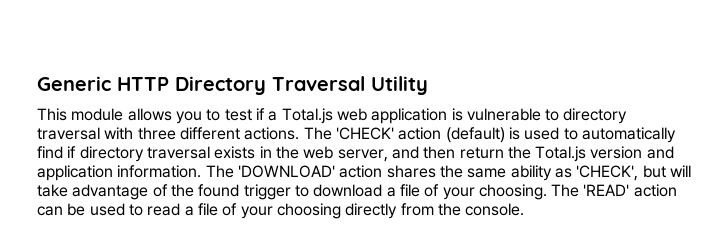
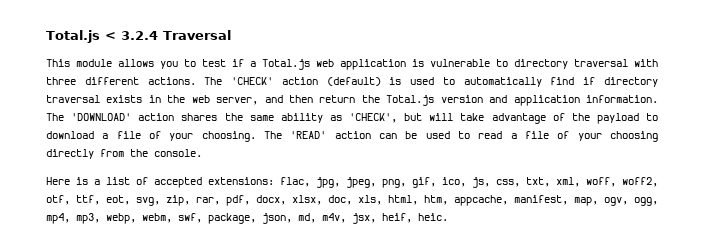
[37,76,266,95] Generic HTTP Directory -> [46,30,158,43] Total.js < 3.2.4
[371,76,428,95] Utility -> (231, 35) none
[198,184,291,200] found trigger -> [596,113,639,124] payload
(525, 209) none -> [46,177,658,188] [46,195,658,206] [46,213,448,224] // Here is a list of accepted extensions: flac, jpg, jpeg, png, gif, ico, js, css, txt, xml, woff, woff2, otf, ttf, eot, svg, zip, rar, pdf, docx, xlsx, doc, xls, html, htm, appcache, manifest, map, ogv, ogg, mp4, mp3, webp, webm, swf, package, json, md, m4v, jsx, heif, heic.

